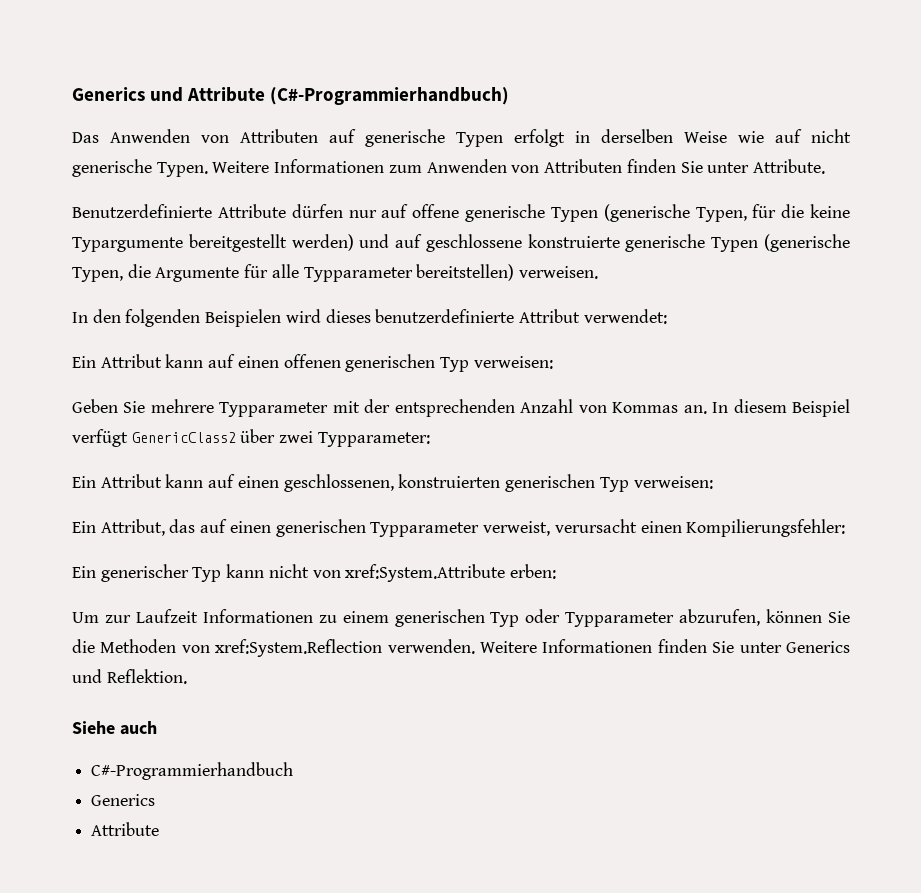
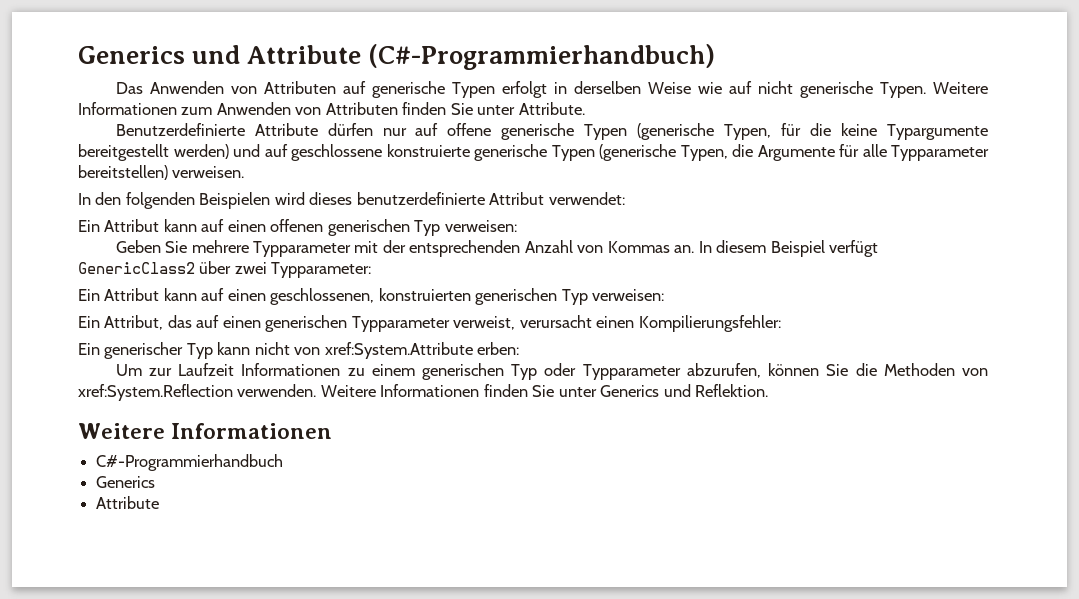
[72,721,157,735] Siehe auch -> [78,423,333,439] Weitere Informationen

